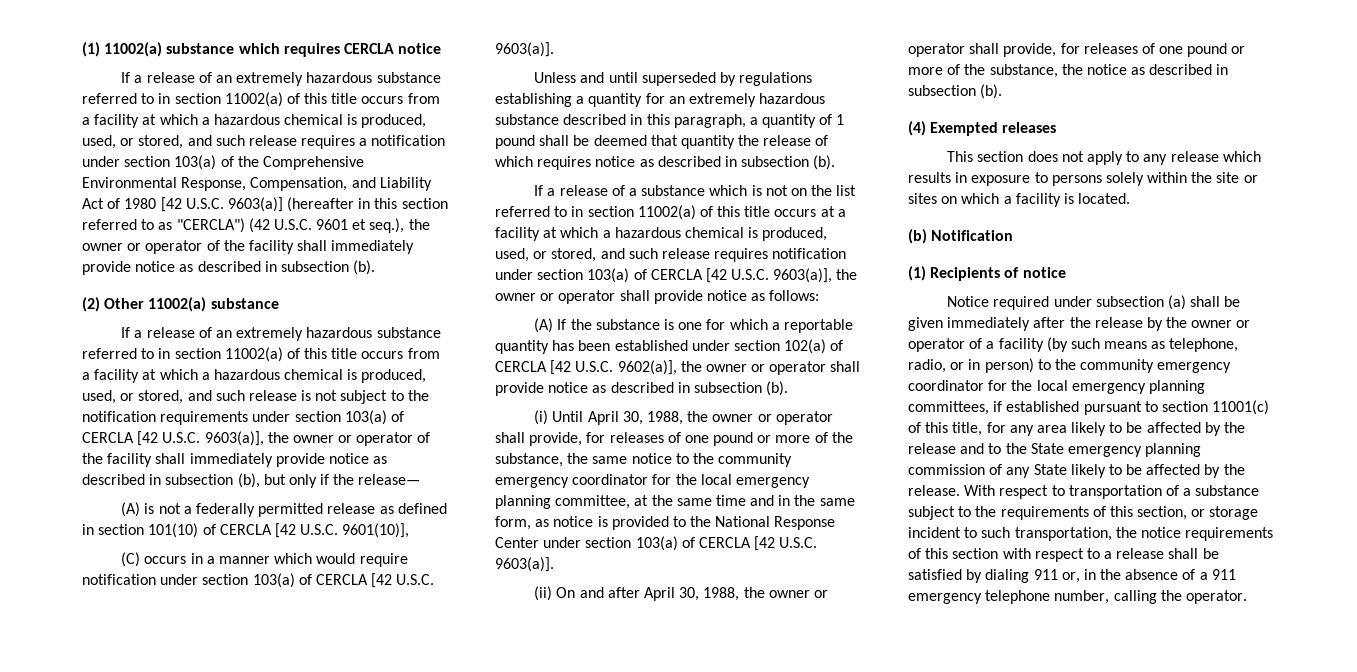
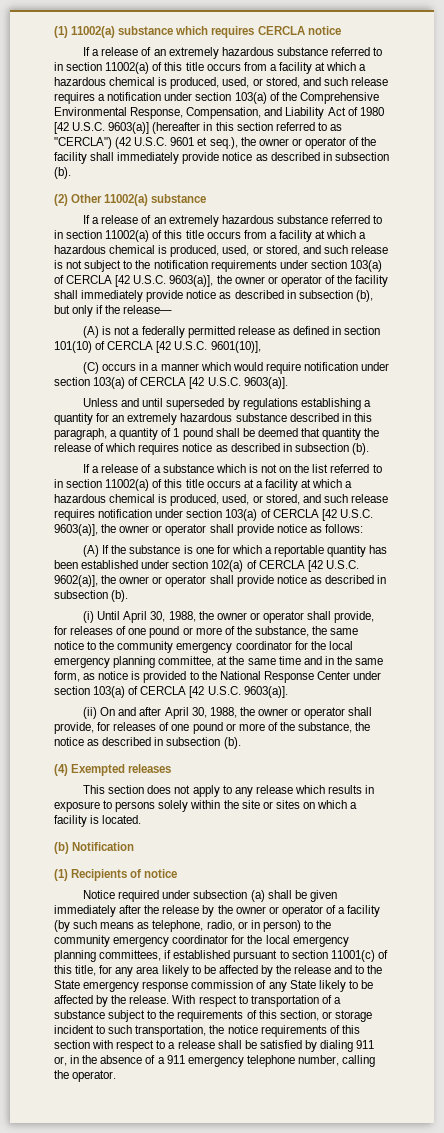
[1145,443,1202,457] planning -> [142,981,189,992] response

